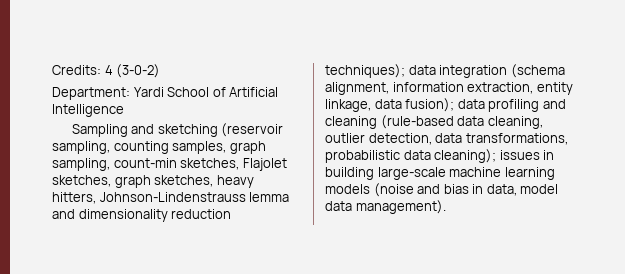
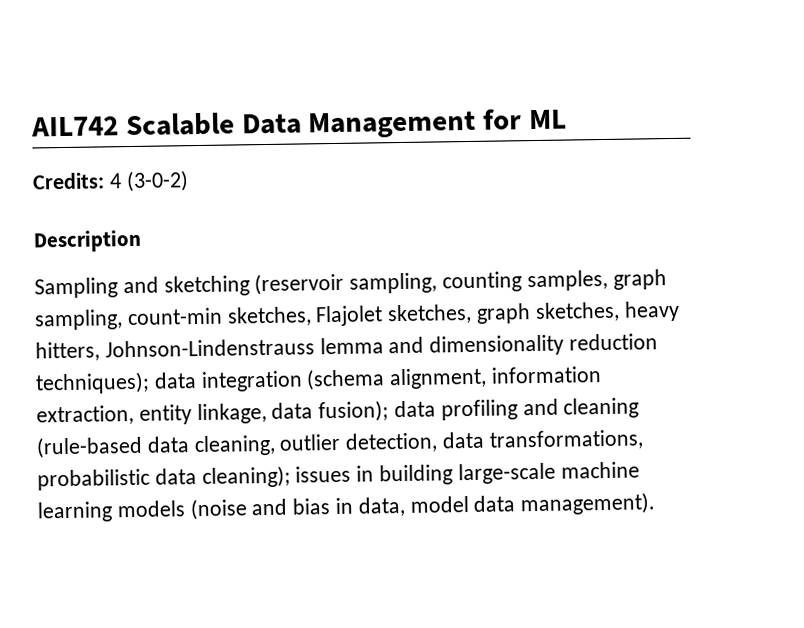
[52,64,161,78] [52,87,279,100] [52,104,124,117] Credits: 4 (3-0-2) // Department: Yardi School of Artificial Intelligence -> [31,108,568,139] [32,170,189,193] [33,229,142,253] AIL742 Scalable Data Management for ML // Credits: 4 (3-0-2) // Description

